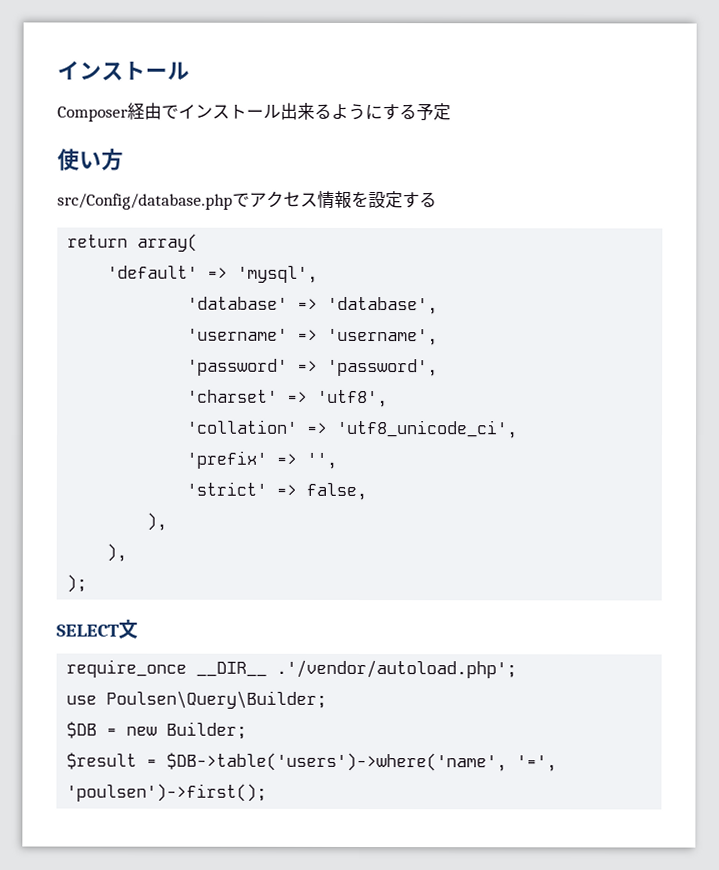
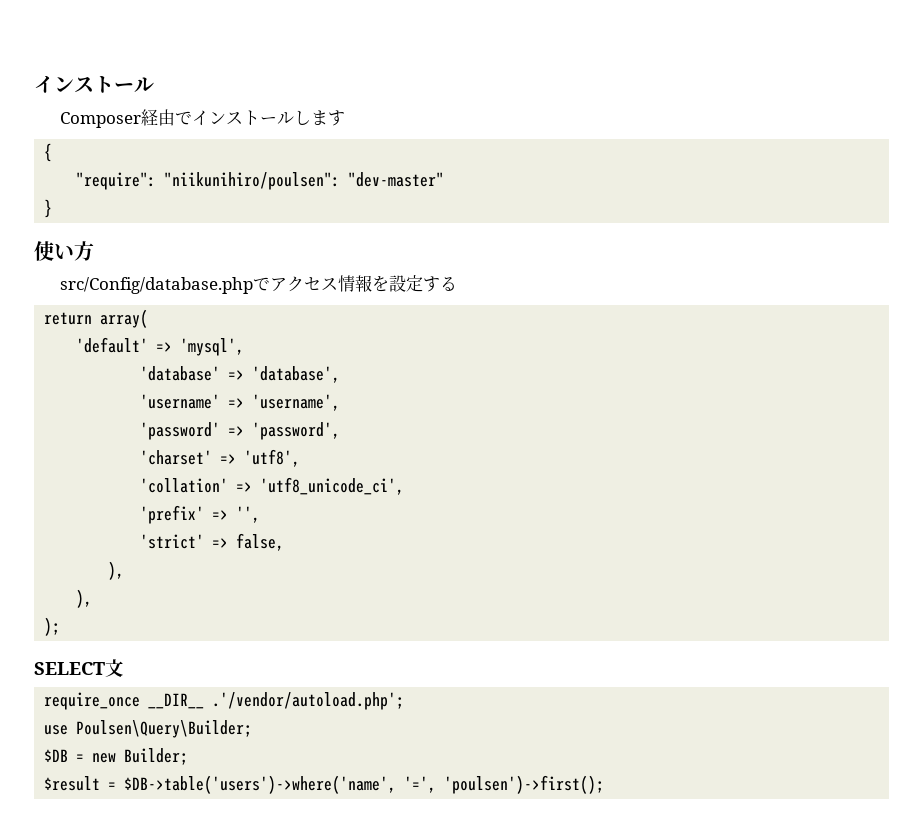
[280,102,451,121] 出来るようにする予定 -> [293,110,345,126] [44,143,53,162] [76,172,445,190] [44,199,53,218] します // { // "require": "niikunihiro/poulsen": "dev-master" // }

